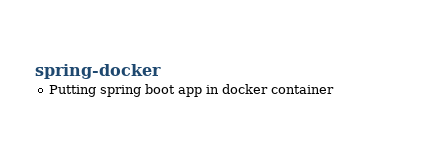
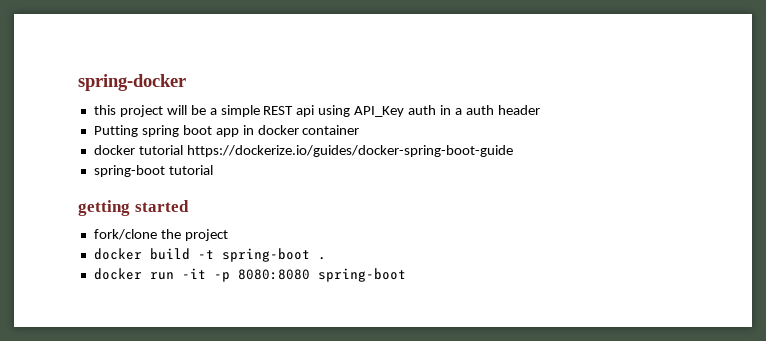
(161, 71) none -> [93,105,540,117] // this project will be a simple REST api using API_Key auth in a auth header
(334, 89) none -> [93,145,513,157] [93,165,213,177] [78,200,189,216] [93,229,228,241] [93,248,326,262] [93,268,406,282] // docker tutorial https://dockerize.io/guides/docker-spring-boot-guide // spring-boot tutorial // getting started // fork/clone the project // docker build -t spring-boot . // docker run -it -p 8080:8080 spring-boot

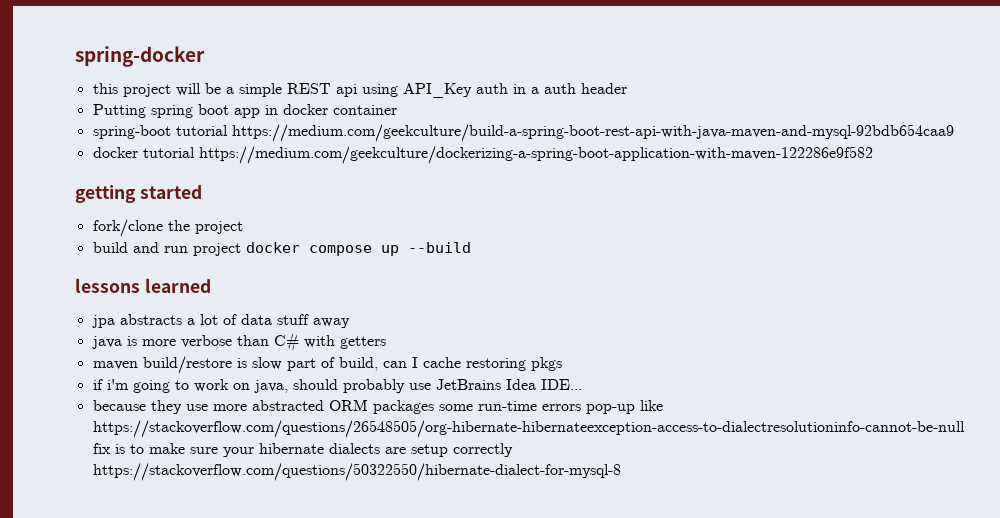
(360, 130) none -> [92,124,954,142] // spring-boot tutorial https://medium.com/geekculture/build-a-spring-boot-rest-api-with-java-maven-and-mysql-92bdb654caa9
[186,145,513,157] [93,165,213,177] https://dockerize.io/guides/docker-spring-boot-guide // spring-boot tutorial -> [198,146,873,164] https://medium.com/geekculture/dockerizing-a-spring-boot-application-with-maven-122286e9f582
[93,248,326,262] [93,268,406,282] docker build -t spring-boot . // docker run -it -p 8080:8080 spring-boot -> [92,242,471,256] [75,278,211,293] [91,314,350,328] [91,332,386,352] [92,356,562,374] [92,379,582,393] [92,399,663,414] [92,420,965,438] [92,443,513,457] [92,463,621,481] build and run project docker compose up --build // lessons learned // jpa abstracts a lot of data stuff away // java is more verbose than C# with getters // maven build/restore is slow part of build, can I cache restoring pkgs // if i'm going to work on java, should probably use JetBrains Idea IDE... // because they use more abstracted ORM packages some run-time errors pop-up like https://stackoverflow.com/questions/26548505/org-hibernate-hibernateexception-access-to-dialectresolutioninfo-cannot-be-null fix is to make sure your hibernate dialects are setup correctly https://stackoverflow.com/questions/50322550/hibernate-dialect-for-mysql-8

